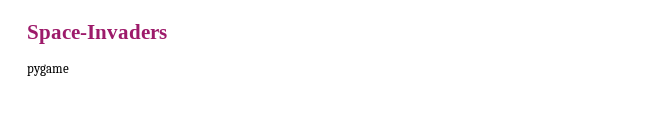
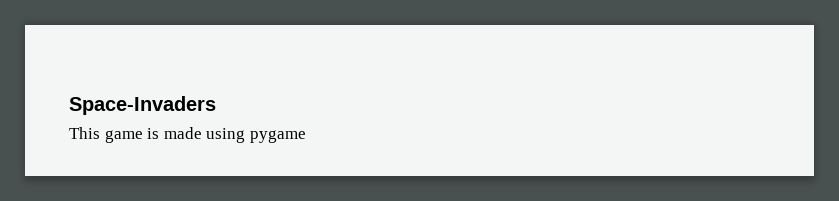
(167, 34) none -> [69,127,246,143] This game is made using

